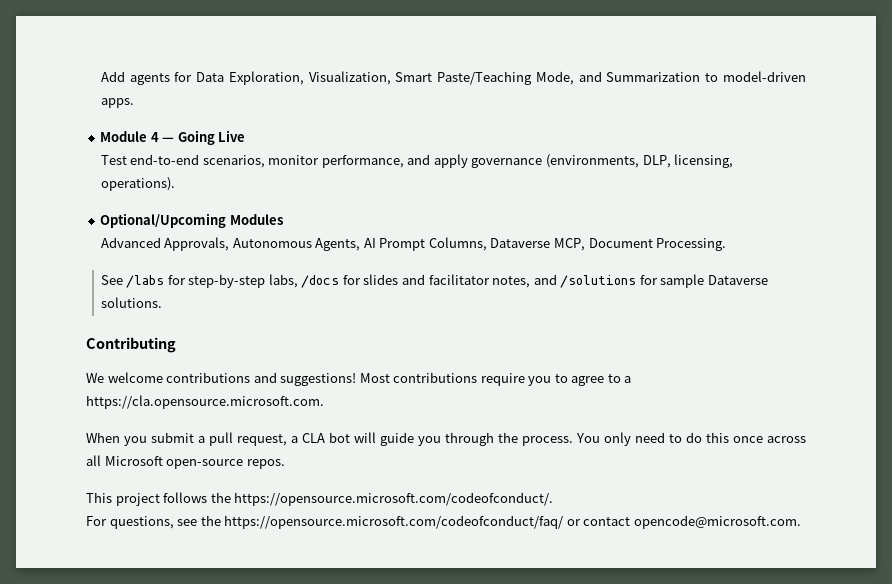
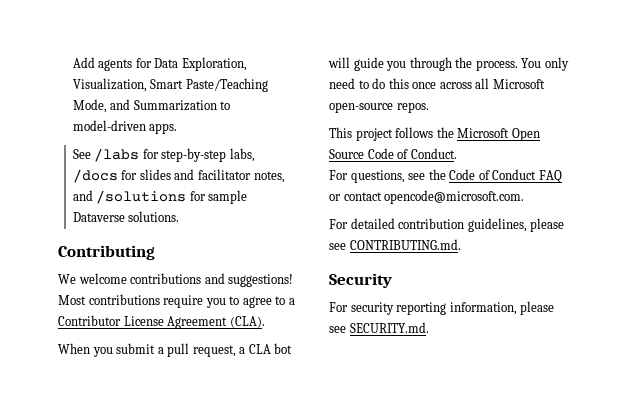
[100,130,246,145] [100,154,734,168] [100,177,175,191] [100,213,283,228] [100,237,727,251] // Module 4 — Going Live // Test end-to-end scenarios, monitor performance, and apply governance (environments, DLP, licensing, operations). // Optional/Upcoming Modules // Advanced Approvals, Autonomous Agents, AI Prompt Columns, Dataverse MCP, Document Processing. -> (178, 128) none
[86,395,324,409] https://cla.opensource.microsoft.com. -> [58,315,265,329] Contributor License Agreement (CLA).
[234,492,554,506] https://opensource.microsoft.com/codeofconduct/. -> [457,128,540,141] [329,148,457,159] Microsoft Open Source Code of Conduct.
[224,515,564,529] https://opensource.microsoft.com/codeofconduct/faq/ -> [449,169,562,183] Code of Conduct FAQ
(801, 522) none -> [329,218,565,232] [329,239,461,250] [329,273,392,288] [329,301,555,315] [329,322,429,333] // For detailed contribution guidelines, please see CONTRIBUTING.md. // Security // For security reporting information, please see SECURITY.md.

